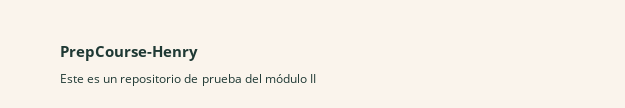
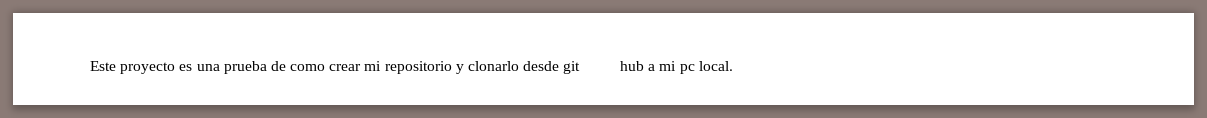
[60,46,198,61] [60,74,316,86] PrepCourse-Henry // Este es un repositorio de prueba del módulo II -> [90,61,733,74] Este proyecto es una prueba de como crear mi repositorio y clonarlo desde git hub a mi pc local.

